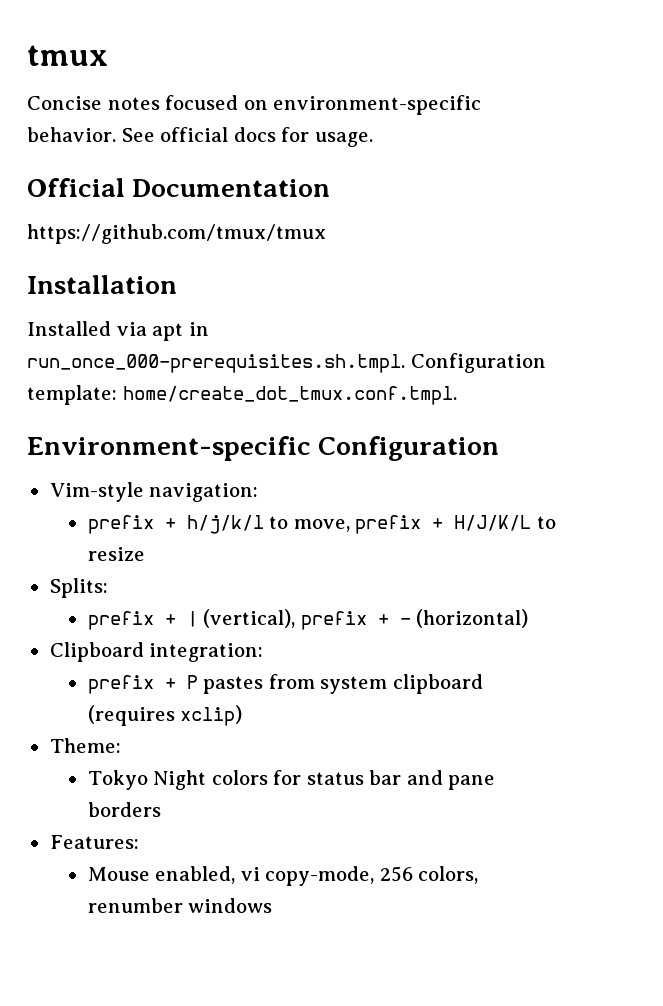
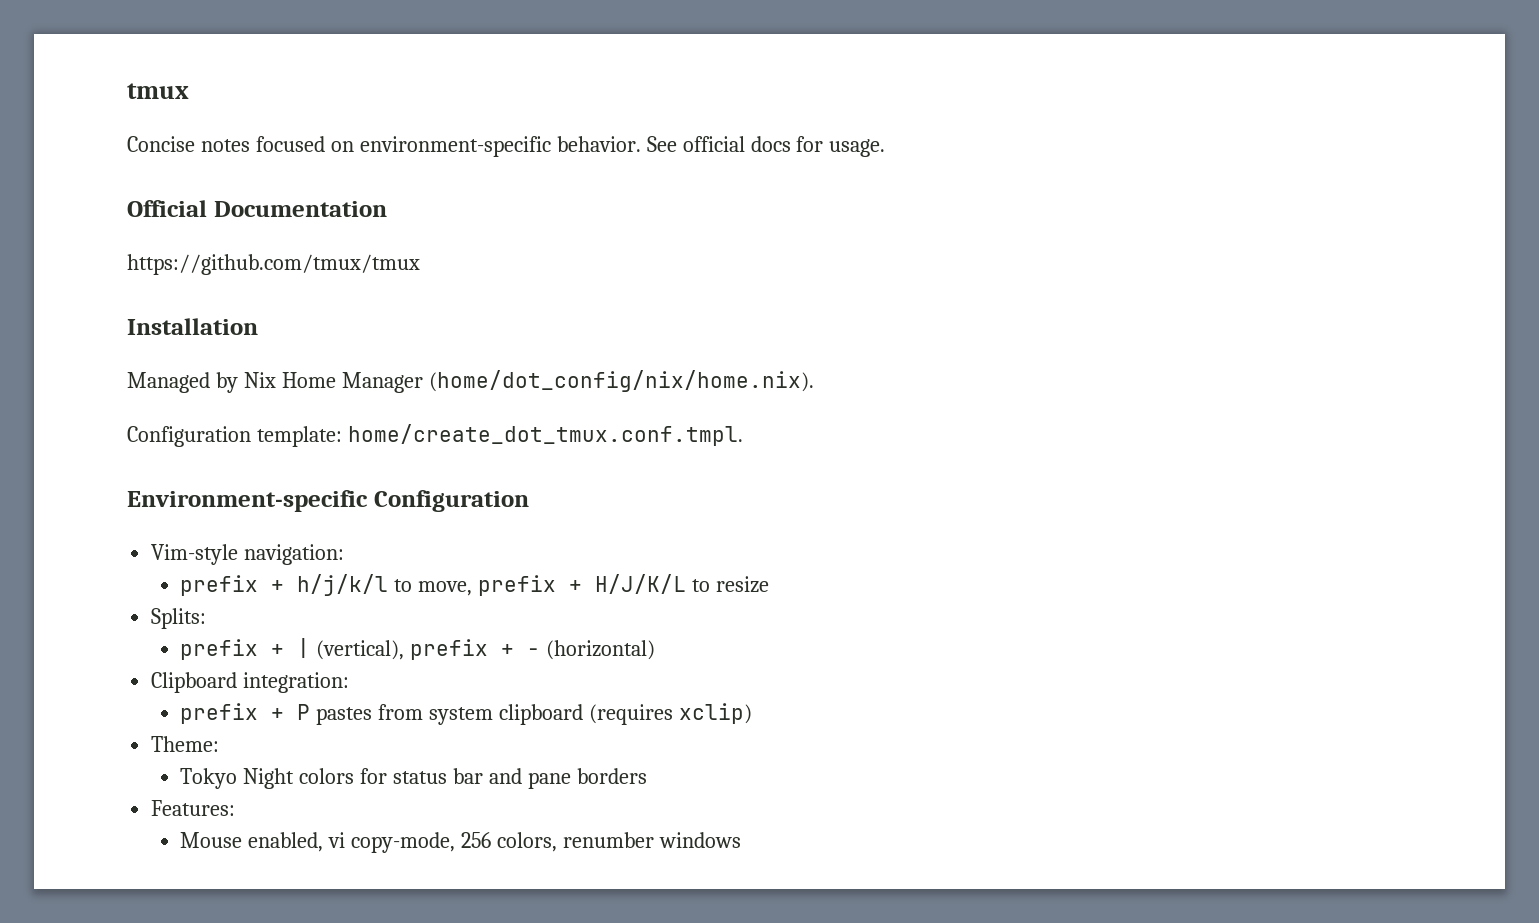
[27,321,209,341] [27,354,405,373] Installed via apt in run_once_000-prerequisites.sh.tmpl. -> [127,370,814,393] Managed by Nix Home Manager (home/dot_config/nix/home.nix). //

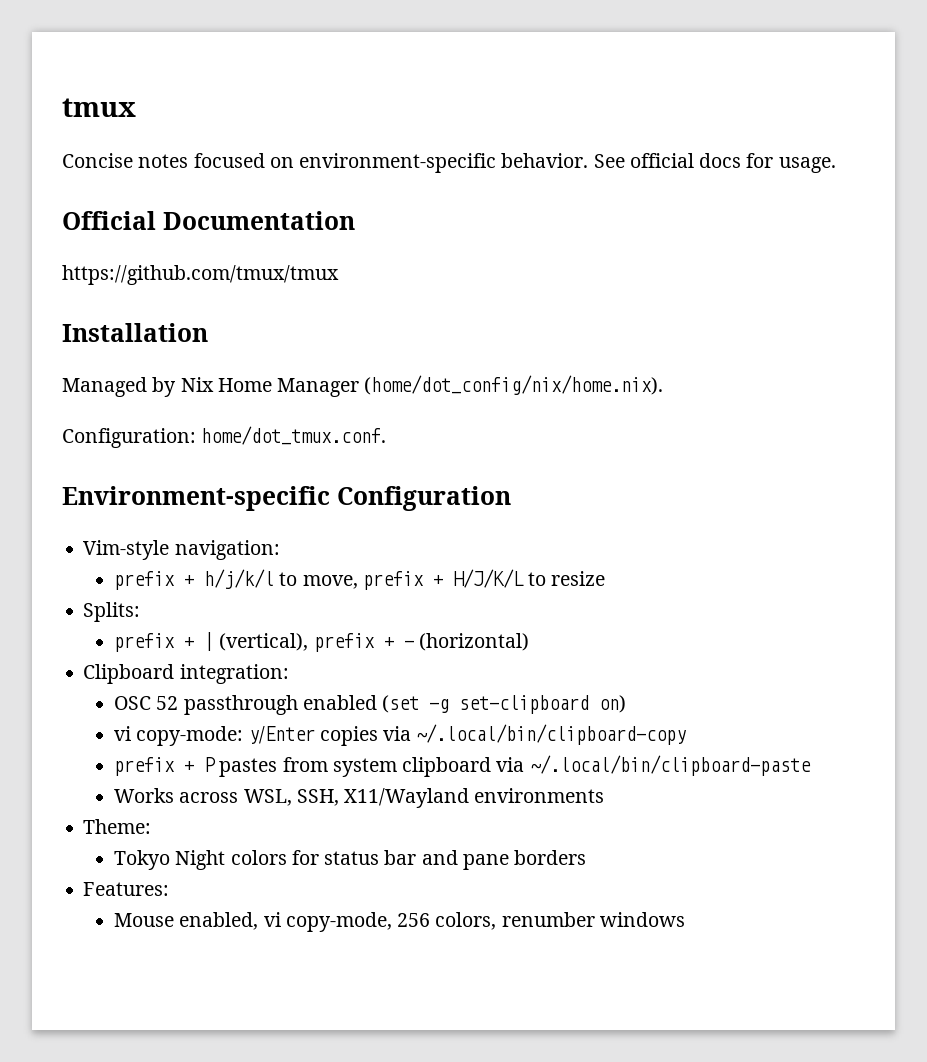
[127,424,743,447] Configuration template: home/create_dot_tmux.conf.tmpl. -> [62,426,387,448] Configuration: home/dot_tmux.conf.
(350, 682) none -> [114,695,627,715] [114,724,687,746] // OSC 52 passthrough enabled (set -g set-clipboard on) // vi copy-mode: y/Enter copies via ~/.local/bin/clipboard-copy
[589,703,753,725] (requires xclip) -> [496,755,811,776] [114,788,605,808] via ~/.local/bin/clipboard-paste // Works across WSL, SSH, X11/Wayland environments

